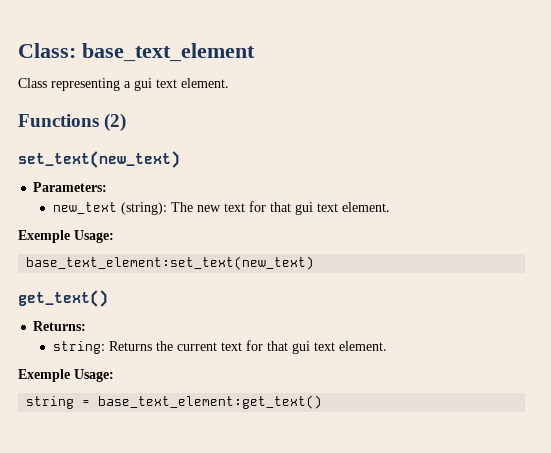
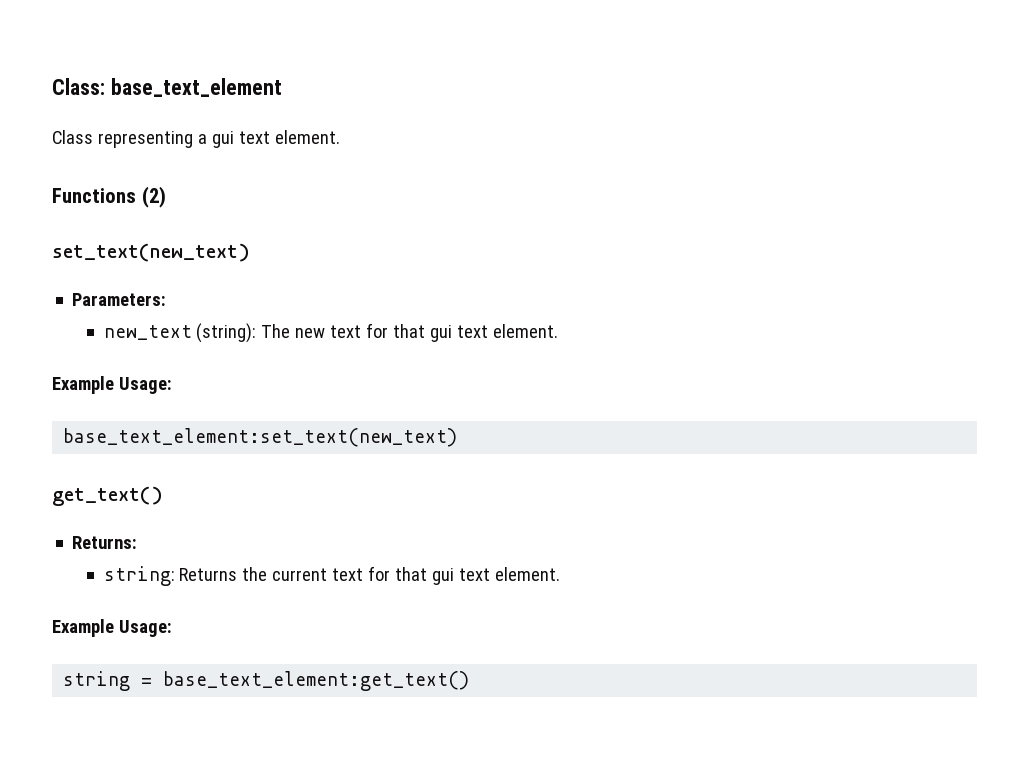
[18,230,70,243] Exemple -> [52,376,114,394] Example
[18,369,70,382] Exemple -> [52,619,114,637] Example

